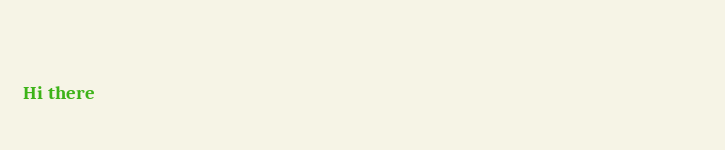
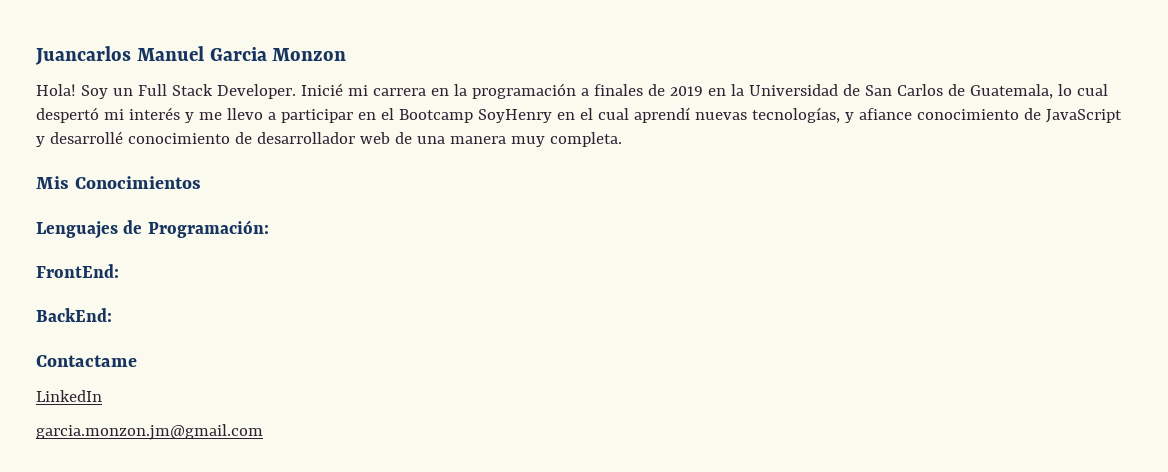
[23,86,95,99] Hi there -> [35,46,347,65] [36,83,1108,99] [36,107,1122,123] [36,131,622,147] [36,176,201,189] [36,220,269,239] [36,264,119,278] [36,308,112,322] [36,355,137,367] [36,390,102,402] [36,424,263,440] Juancarlos Manuel Garcia Monzon // Hola! Soy un Full Stack Developer. Inicié mi carrera en la programación a finales de 2019 en la Universidad de San Carlos de Guatemala, lo cual despertó mi interés y me llevo a participar en el Bootcamp SoyHenry en el cual aprendí nuevas tecnologías, y afiance conocimiento de JavaScript y desarrollé conocimiento de desarrollador web de una manera muy completa. // Mis Conocimientos // Lenguajes de Programación: // FrontEnd: // BackEnd: // Contactame // LinkedIn // garcia.monzon.jm@gmail.com

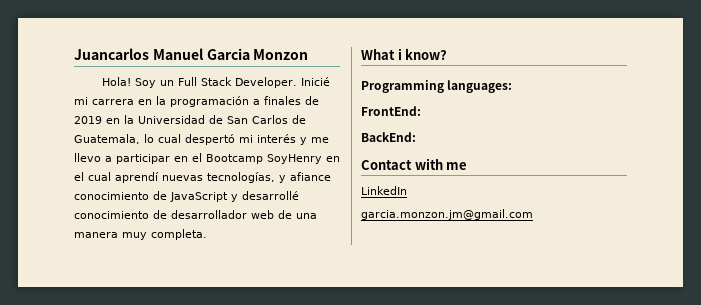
[36,176,201,189] [36,220,269,239] Mis Conocimientos // Lenguajes de Programación: -> [361,48,448,60] [361,80,513,93] What i know? // Programming languages:
[36,355,137,367] Contactame -> [361,158,468,170] Contact with me

